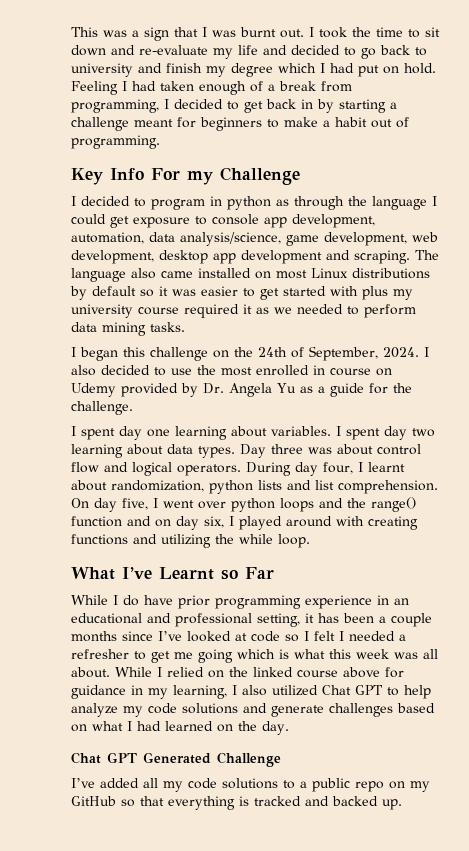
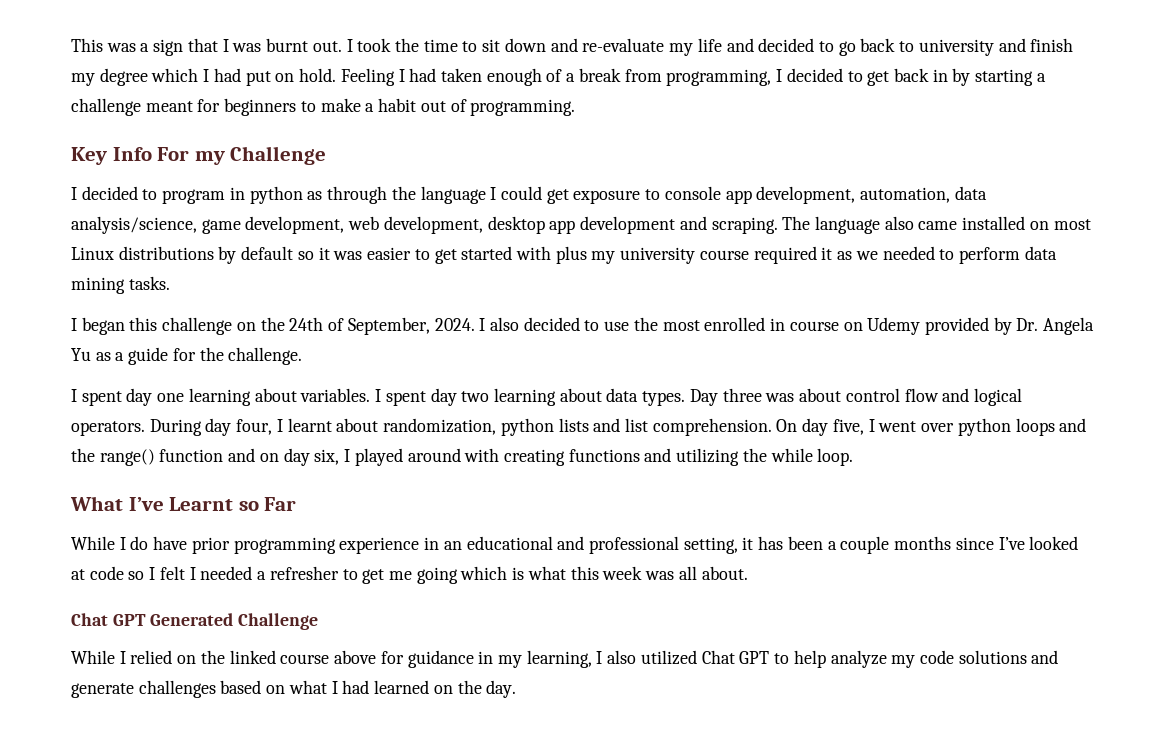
(110, 672) none -> [71,613,319,630] // Chat GPT Generated Challenge //
[71,752,281,767] [71,778,430,792] [71,796,402,810] // Chat GPT Generated Challenge // I’ve added all my code solutions to a public repo on my GitHub so that everything is tracked and backed up. -> (517, 689) none

